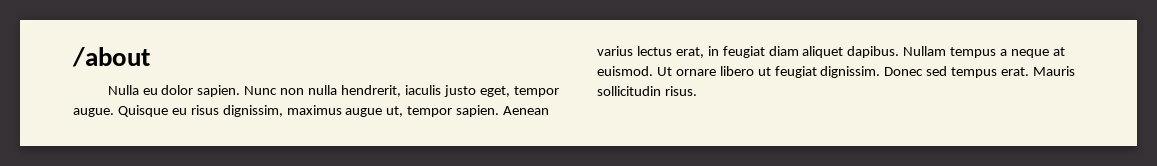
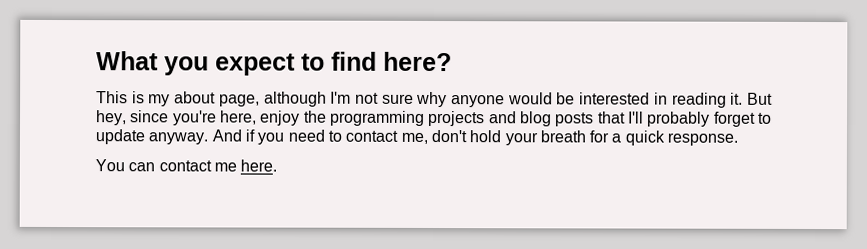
[72,47,150,67] [107,85,559,97] [73,105,550,117] [597,46,1065,58] [597,66,1076,78] [597,86,697,96] /about // Nulla eu dolor sapien. Nunc non nulla hendrerit, iaculis justo eget, tempor augue. Quisque eu risus dignissim, maximus augue ut, tempor sapien. Aenean varius lectus erat, in feugiat diam aliquet dapibus. Nullam tempus a neque at euismod. Ut ornare libero ut feugiat dignissim. Donec sed tempus erat. Mauris sollicitudin risus. -> [96,51,452,76] [96,91,773,108] [95,110,773,127] [95,129,739,146] [95,159,278,172] What you expect to find here? // This is my about page, although I'm not sure why anyone would be interested in reading it. But hey, since you're here, enjoy the programming projects and blog posts that I'll probably forget to update anyway. And if you need to contact me, don't hold your breath for a quick response. // You can contact me here.

